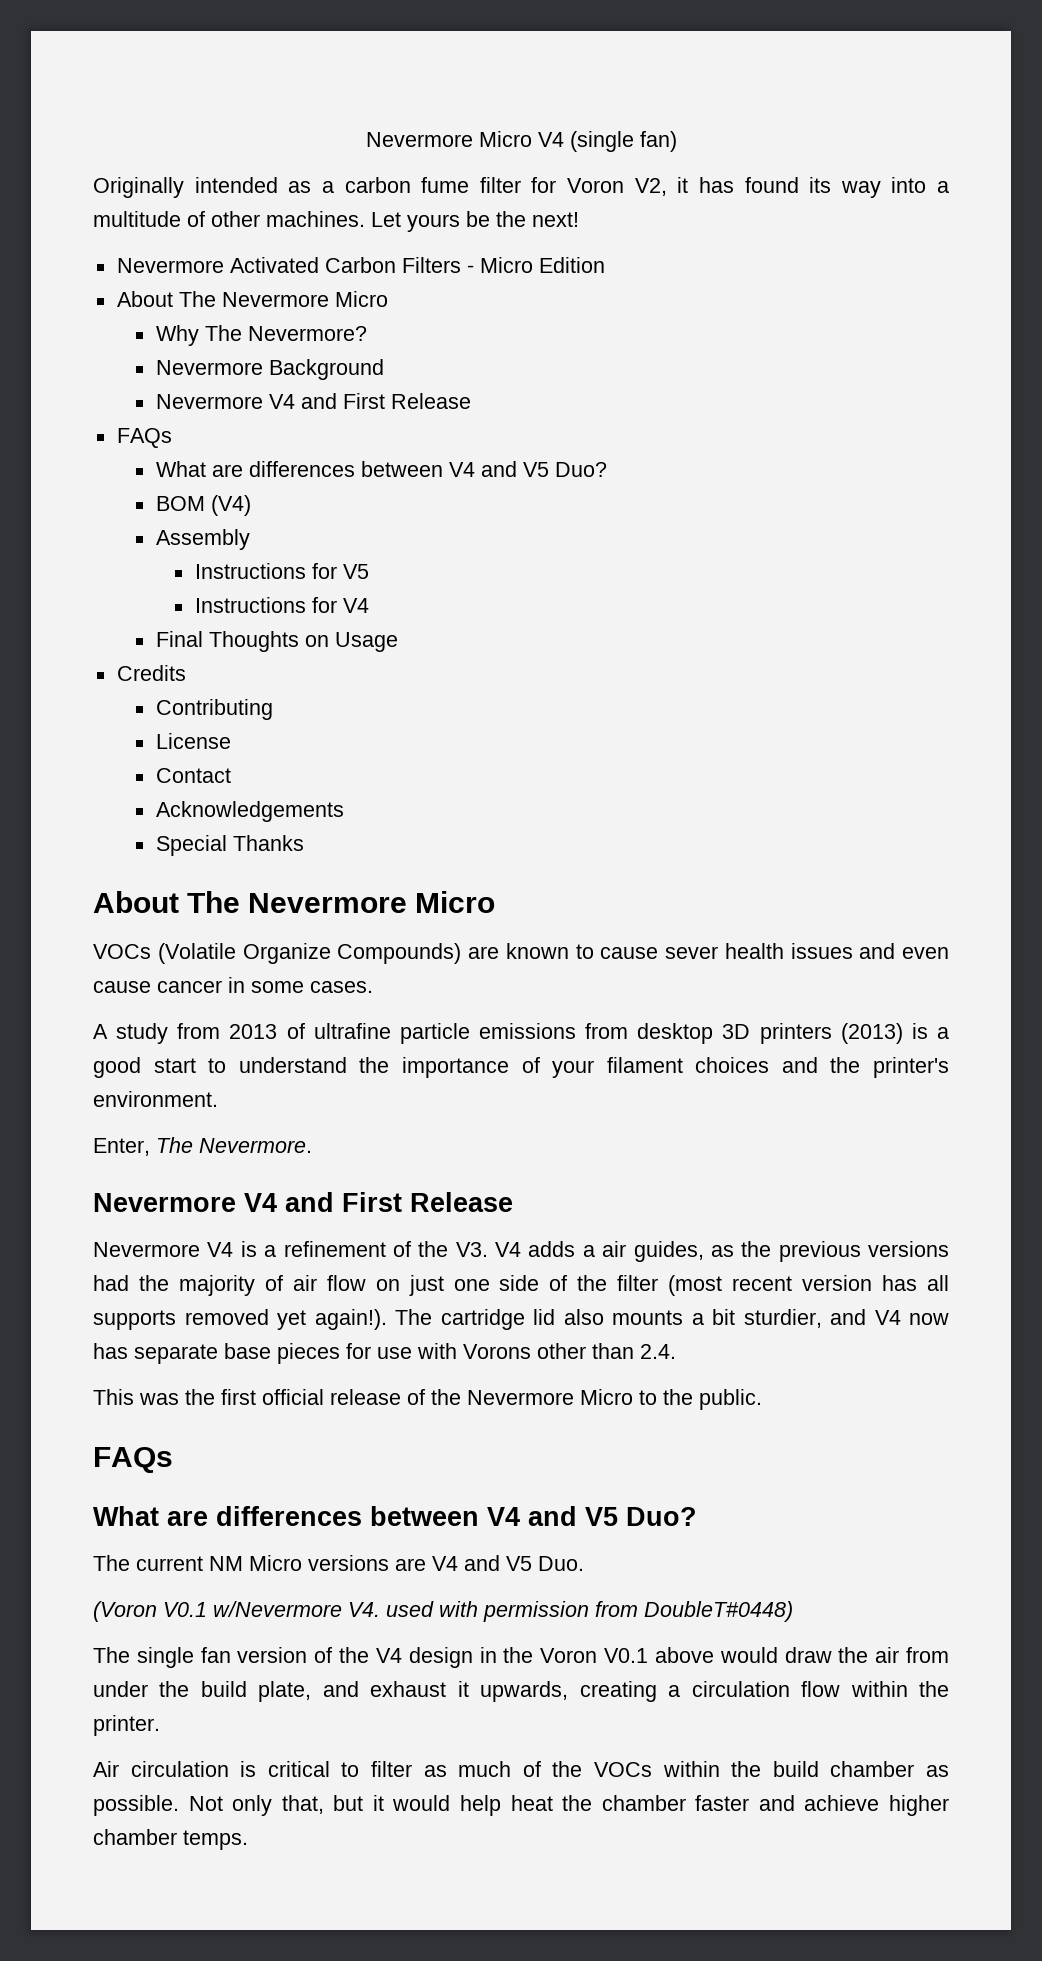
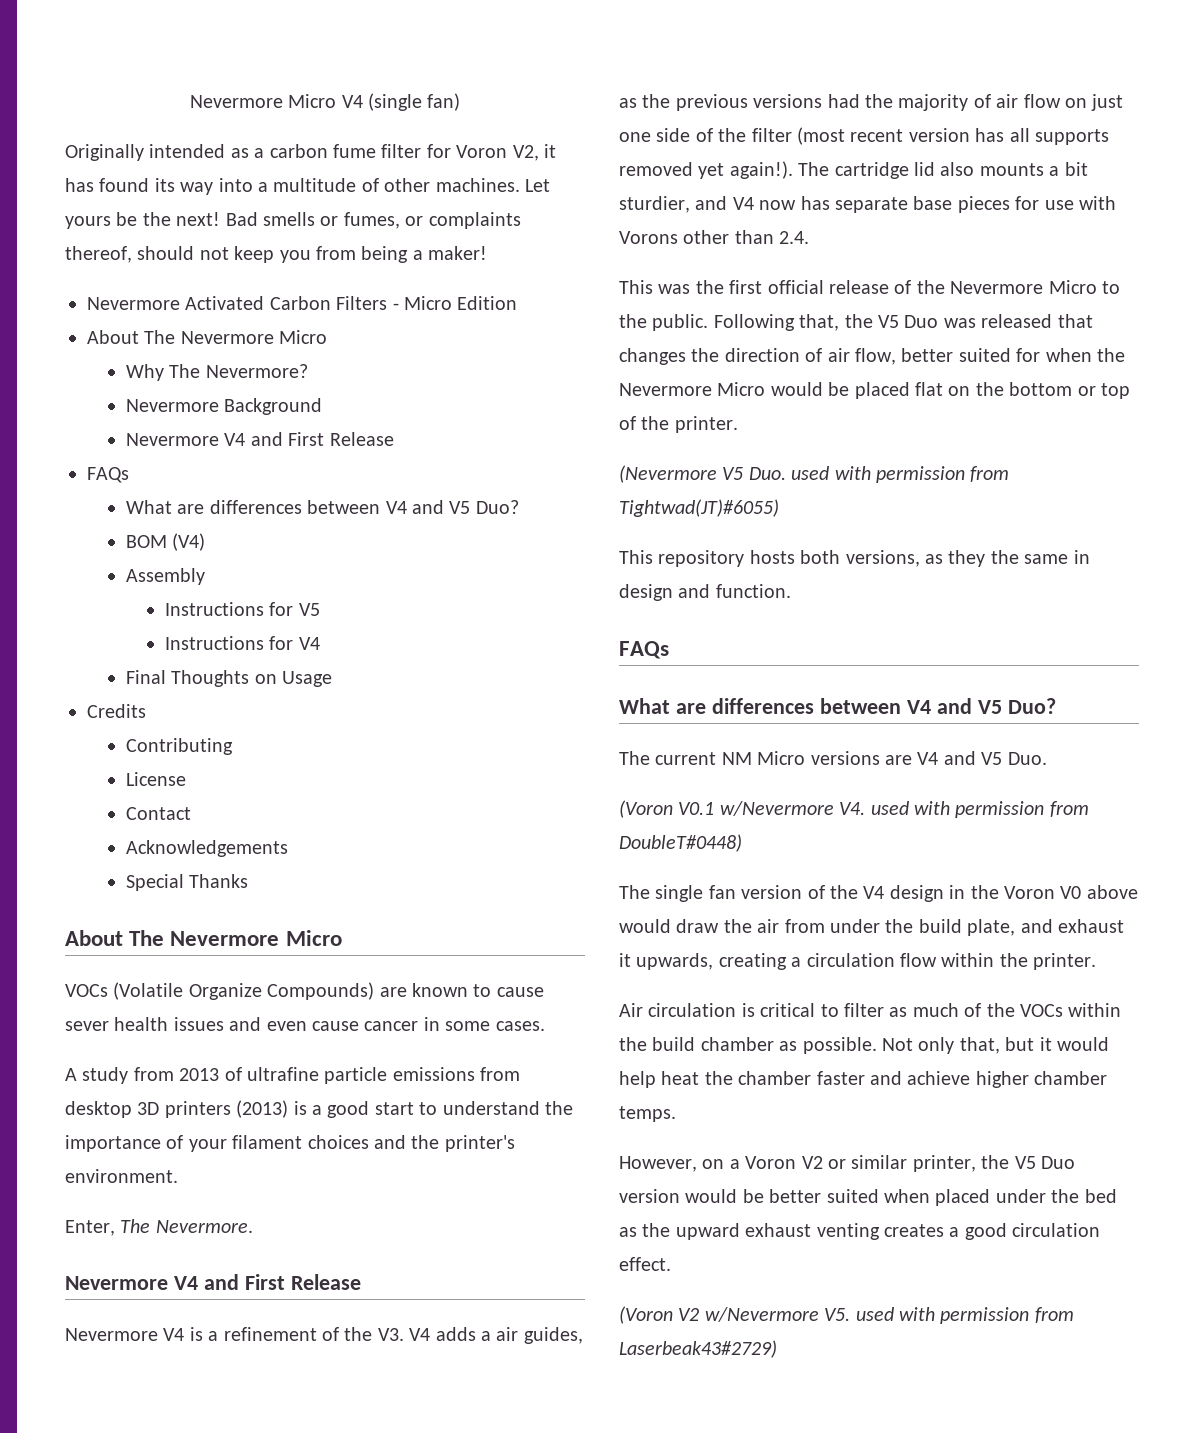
(579, 219) none -> [225,212,521,229] [65,246,488,263] Bad smells or fumes, or complaints thereof, should not keep you from being a maker!
(762, 1399) none -> [713,314,1093,331] [619,348,1125,365] [619,382,1130,399] [619,416,738,433] [619,465,1010,483] [619,499,779,517] [619,550,1090,567] [619,584,791,601] Following that, the V5 Duo was released that changes the direction of air flow, better suited for when the Nevermore Micro would be placed flat on the bottom or top of the printer. // (Nevermore V5 Duo. used with permission from Tightwad(JT)#6055) // This repository hosts both versions, as they the same in design and function.
[604,1648,649,1663] V0.1 -> [1060,886,1082,899] V0
(248, 1840) none -> [619,1155,1075,1172] [619,1189,1117,1206] [619,1223,1101,1240] [619,1257,671,1271] [619,1306,1074,1324] [619,1340,777,1358] // However, on a Voron V2 or similar printer, the V5 Duo version would be better suited when placed under the bed as the upward exhaust venting creates a good circulation effect. // (Voron V2 w/Nevermore V5. used with permission from Laserbeak43#2729)

